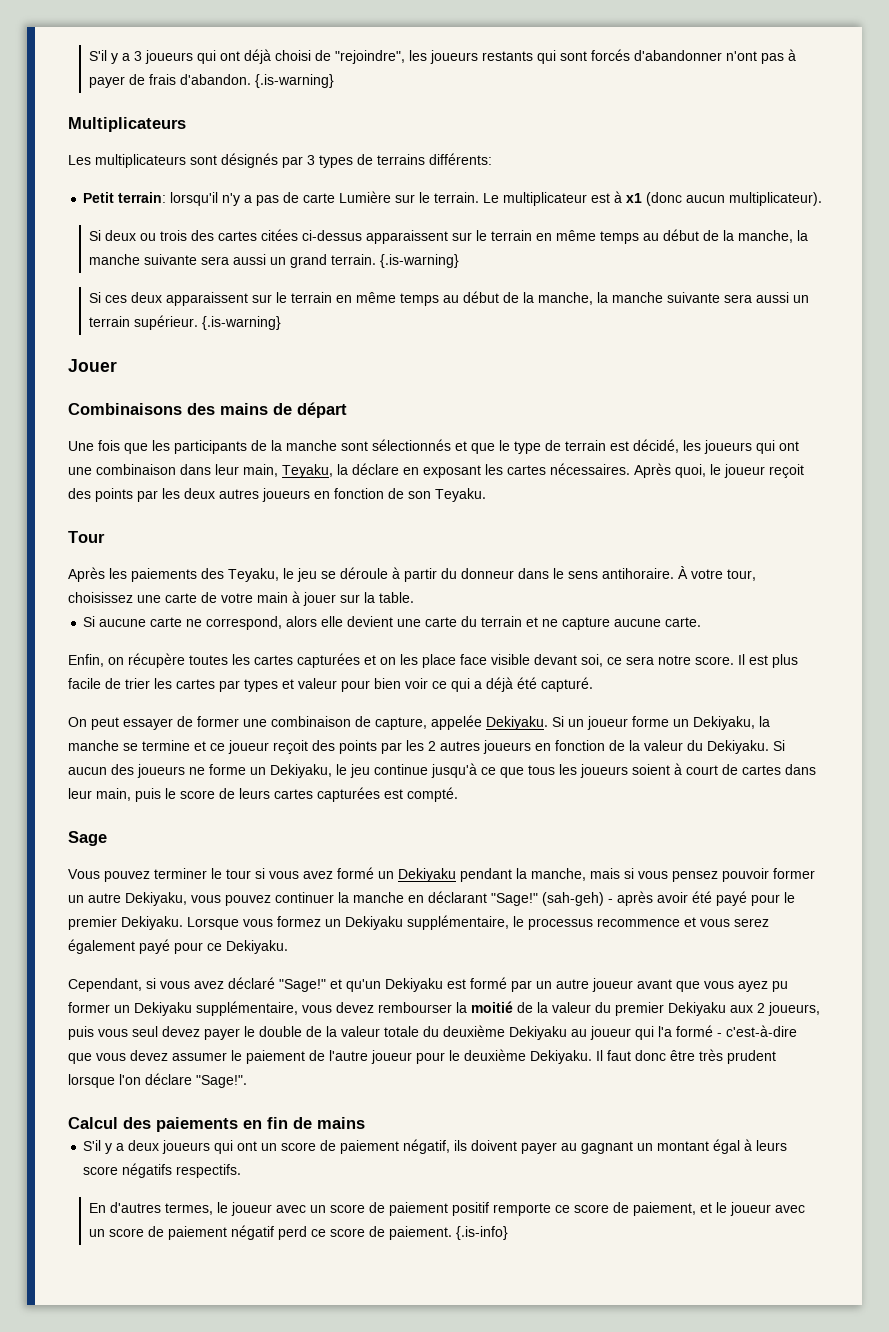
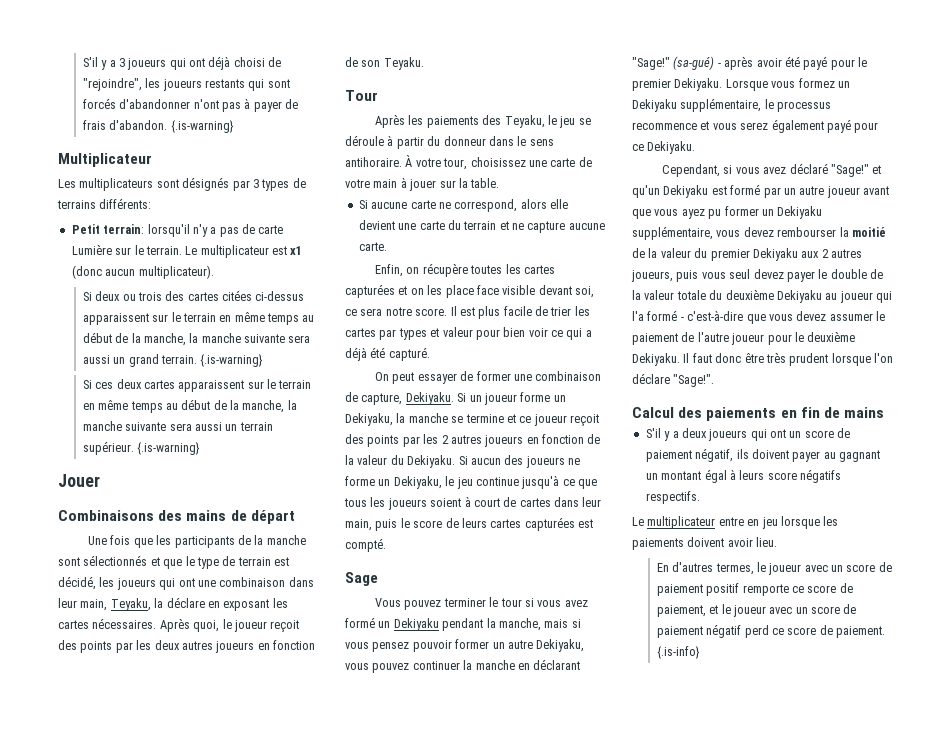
[68,117,186,132] Multiplicateurs -> [58,153,152,167] Multiplicateur
[614,191,623,203] à -> (287, 250) none
(163, 297) none -> [143,380,175,389] cartes
[431,715,482,730] appelée -> (403, 399) none
[542,892,604,906] (sah-geh) -> [673,56,715,70] (sa-gué)
(765, 1008) none -> [831,249,862,258] autres
(242, 1171) none -> [632,516,839,529] [632,537,778,550] // Le multiplicateur entre en jeu lorsque les paiements doivent avoir lieu.

